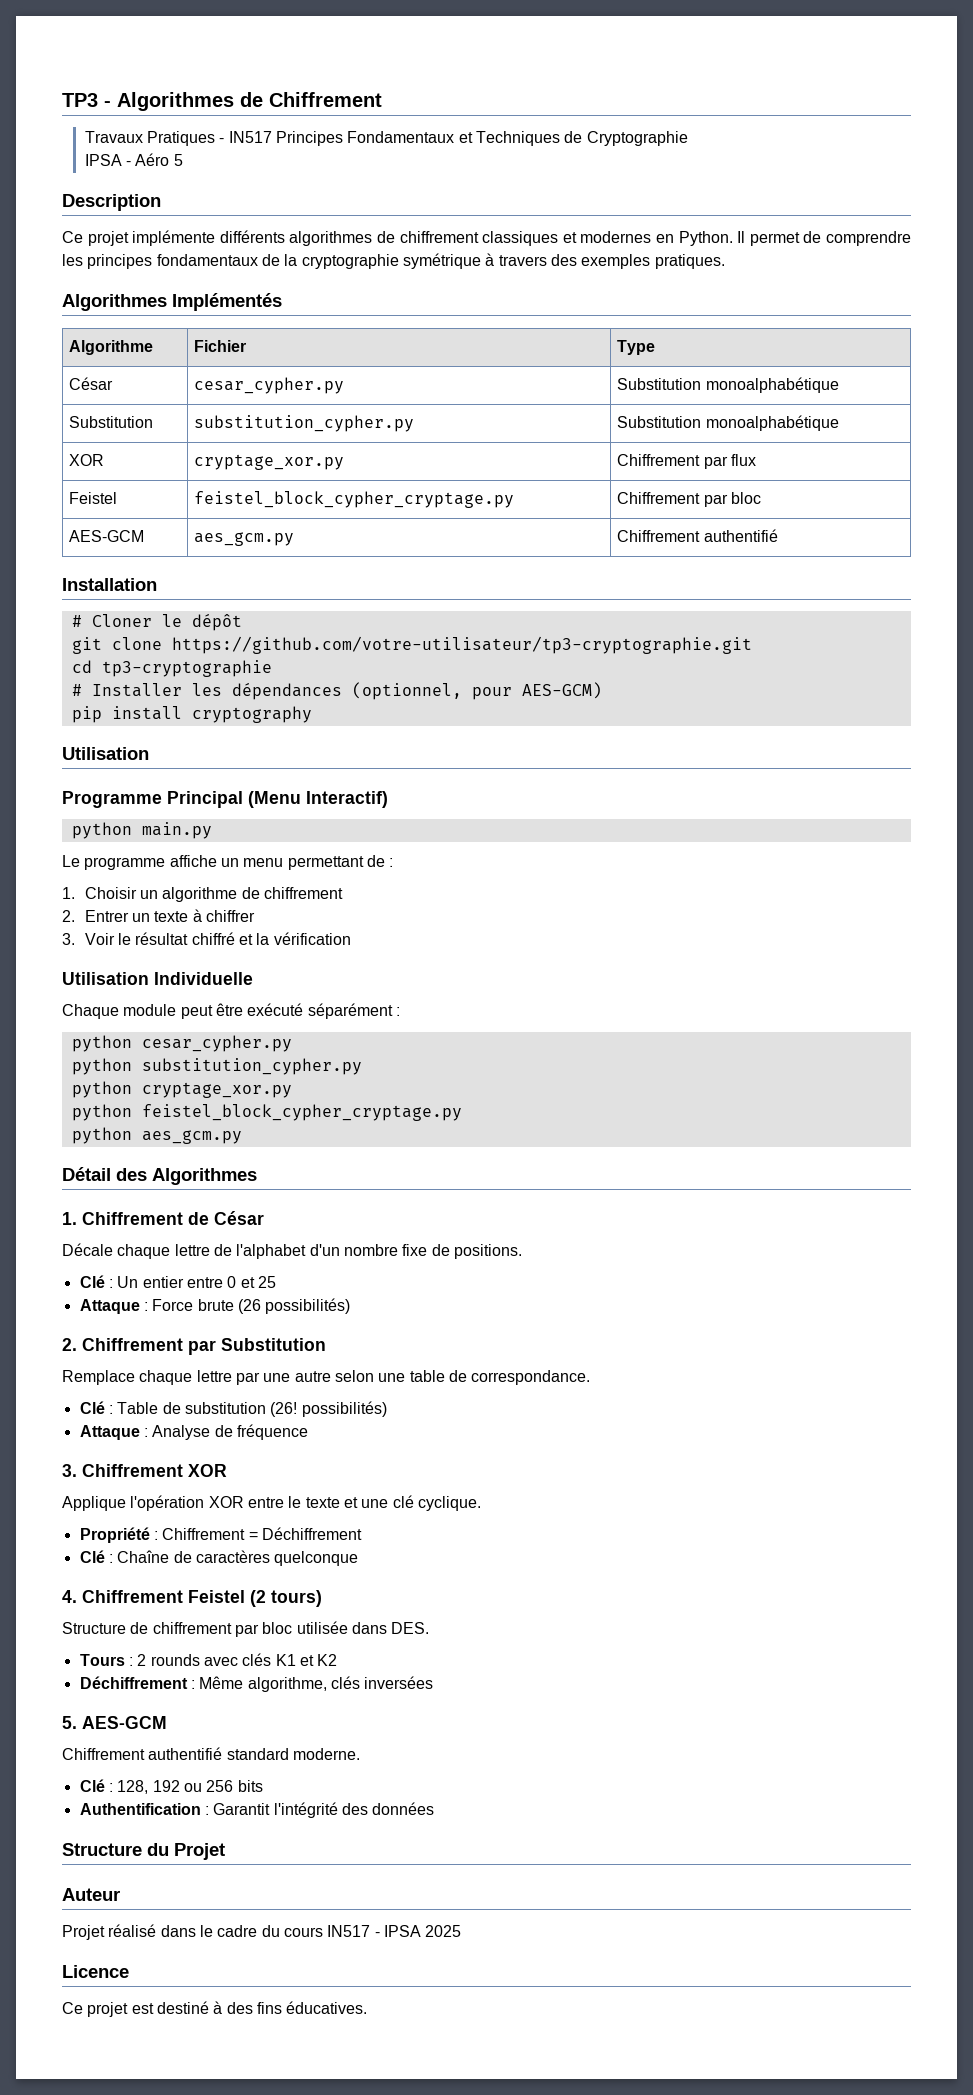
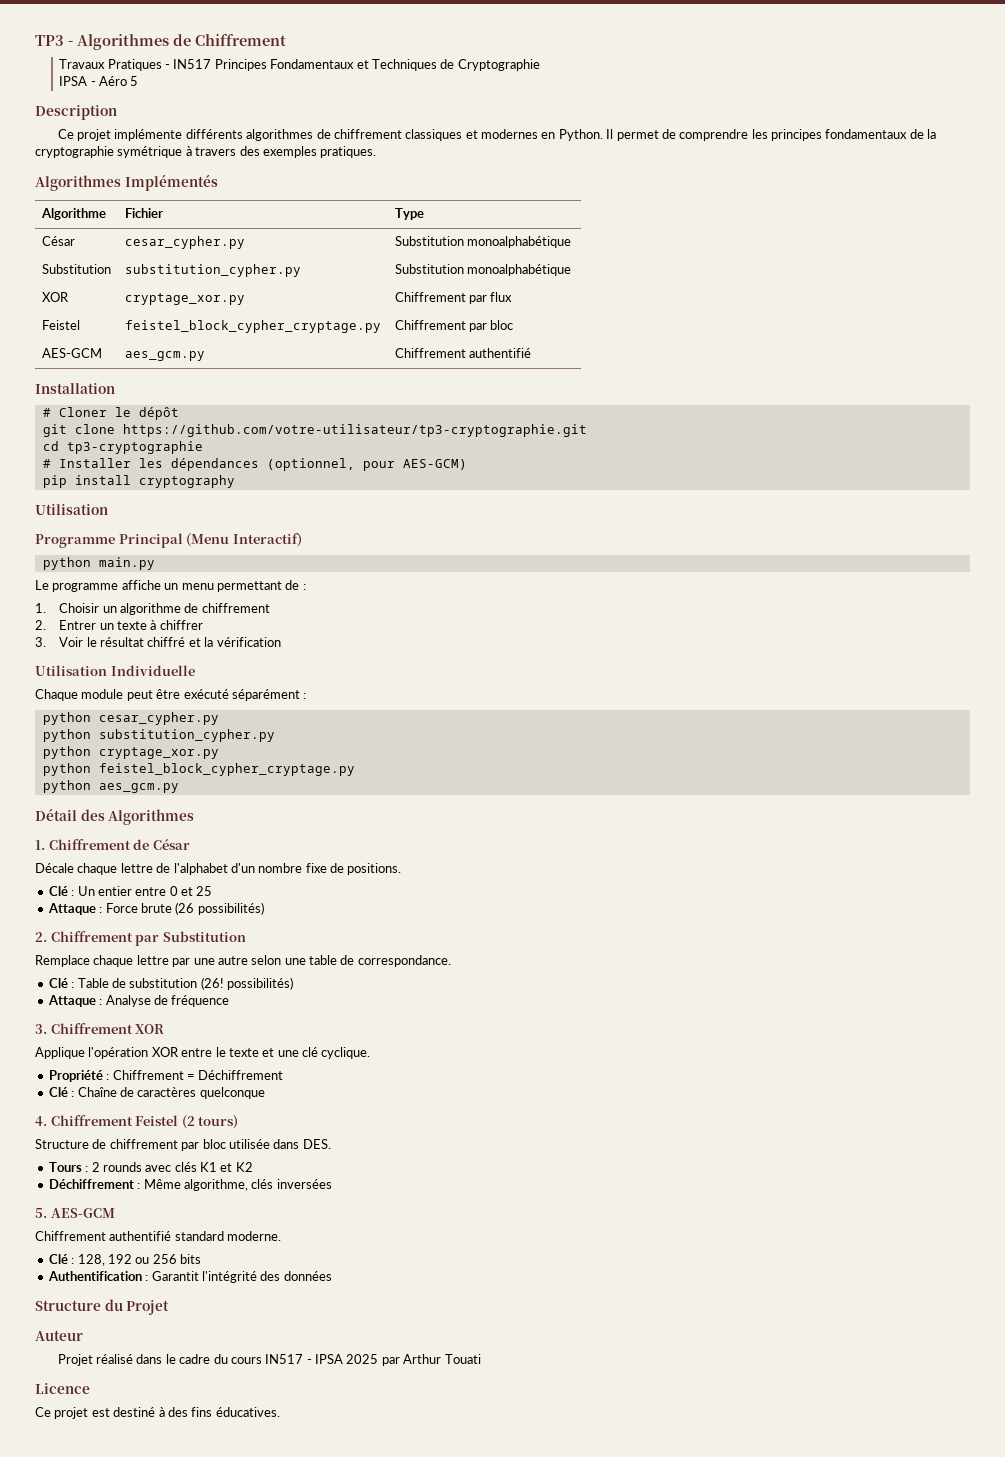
(462, 1931) none -> [381,1354,481,1366] par Arthur Touati

